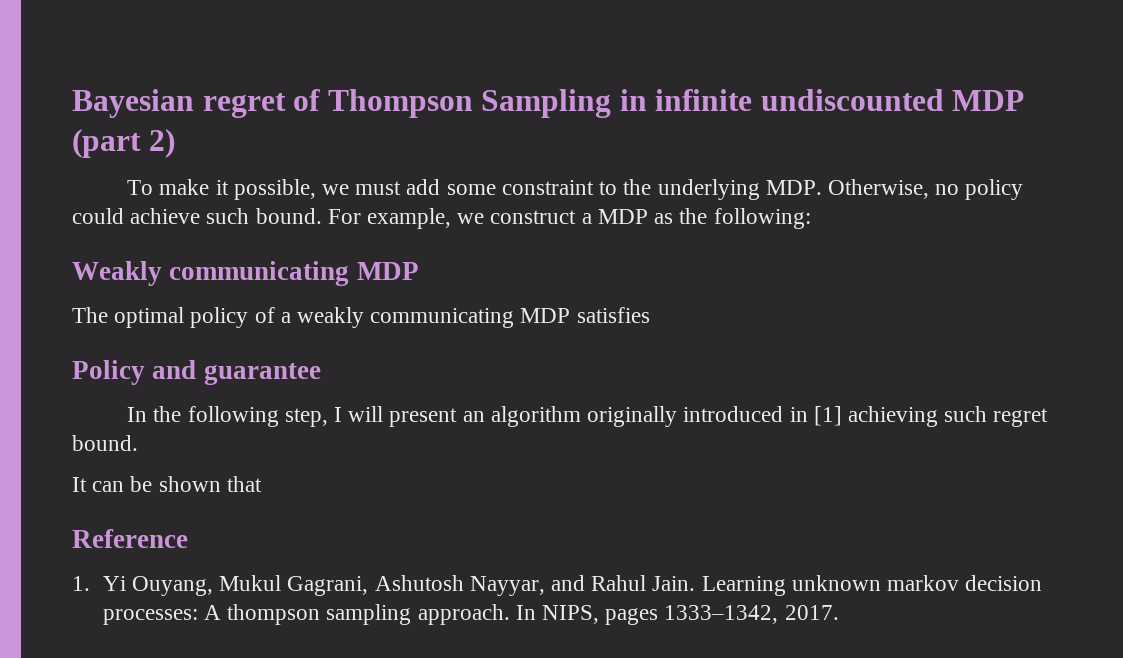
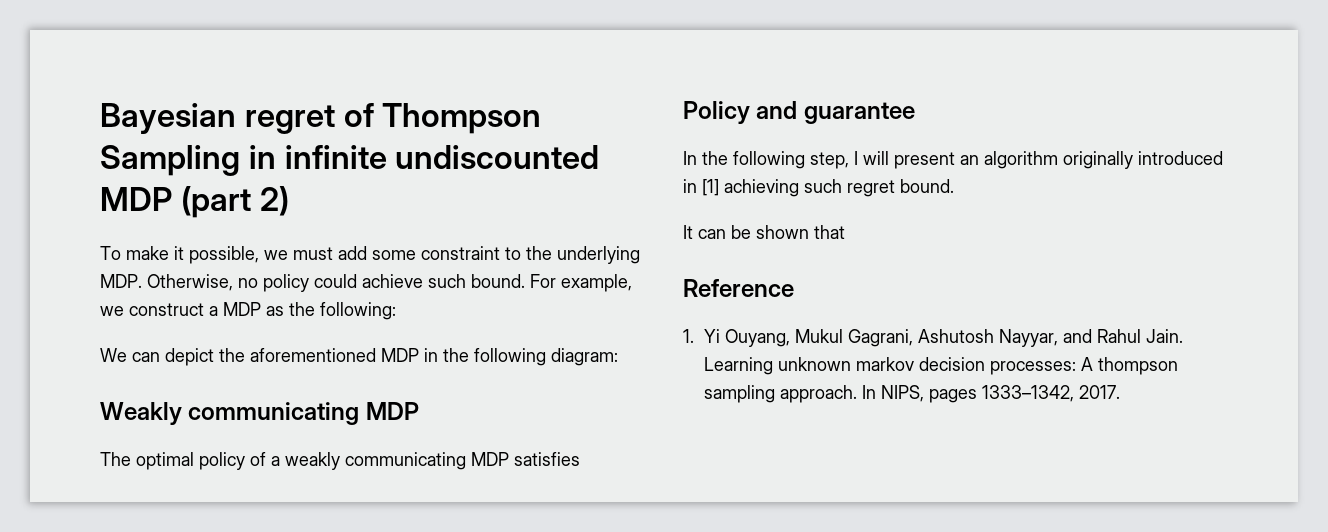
(811, 218) none -> [100,348,618,366] // We can depict the aforementioned MDP in the following diagram:

